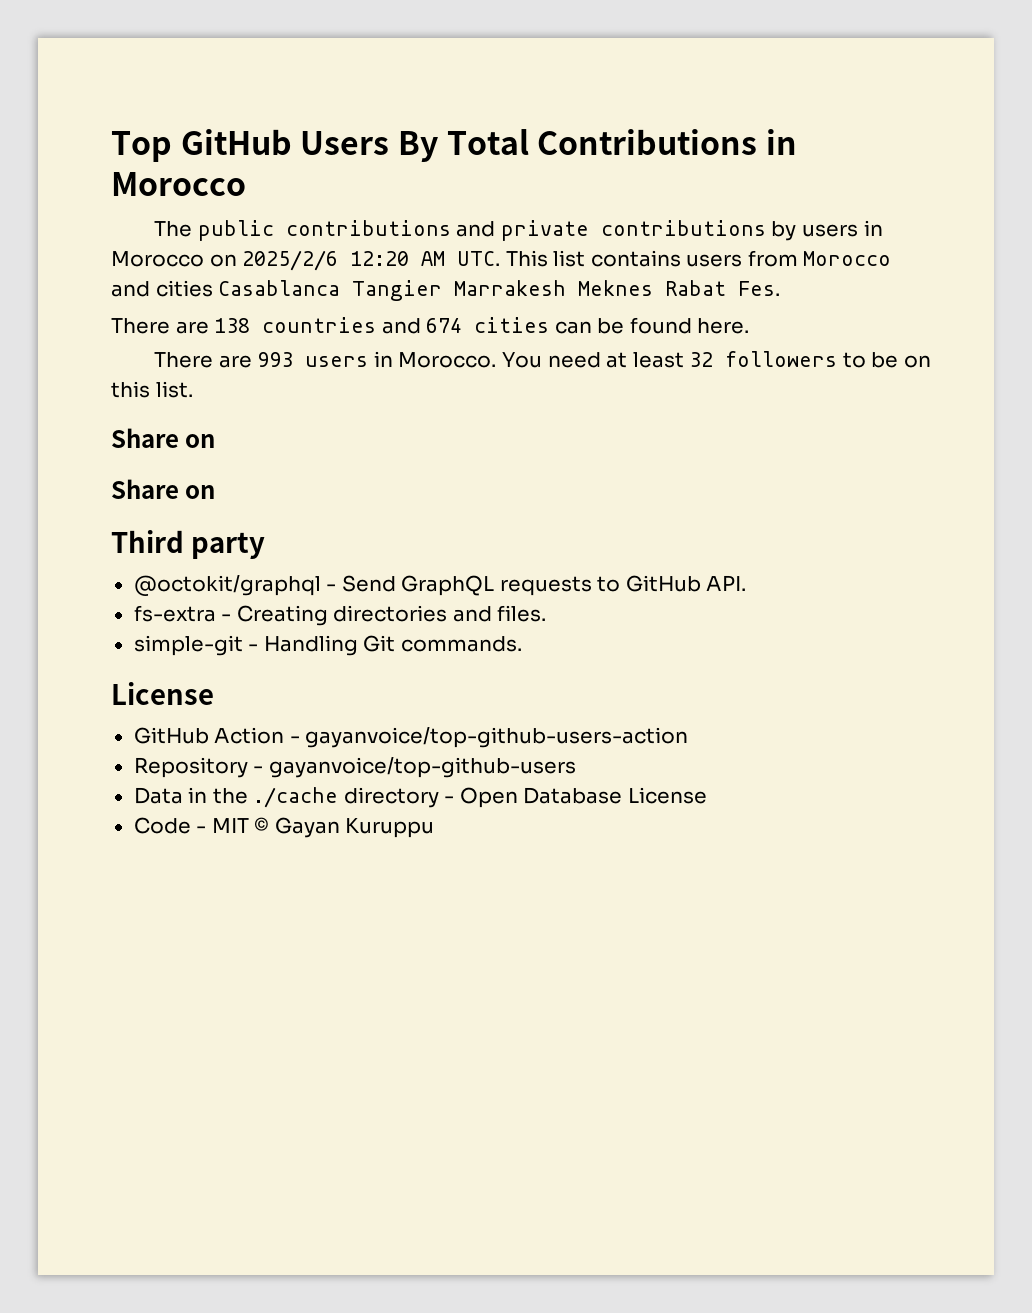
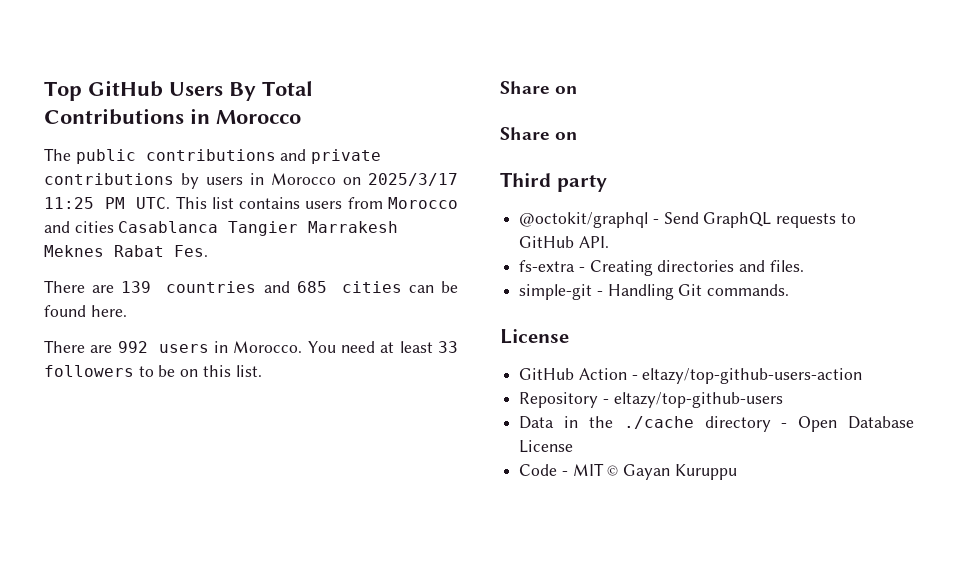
[242,250,446,271] 2025/2/6 12:20 AM -> [368,173,458,186] [44,197,126,209] 2025/3/17 11:25 PM
[214,318,251,333] 138 -> [121,281,152,293] 139
[426,318,463,333] 674 -> [296,281,327,293] 685
[257,352,294,367] 993 -> [117,341,148,353] 992
[689,352,714,367] 32 -> [438,341,459,353] 33
[305,727,689,748] gayanvoice/top-github-users-action -> [642,368,863,384] eltazy/top-github-users-action
[268,757,576,778] gayanvoice/top-github-users -> [613,392,783,408] eltazy/top-github-users

